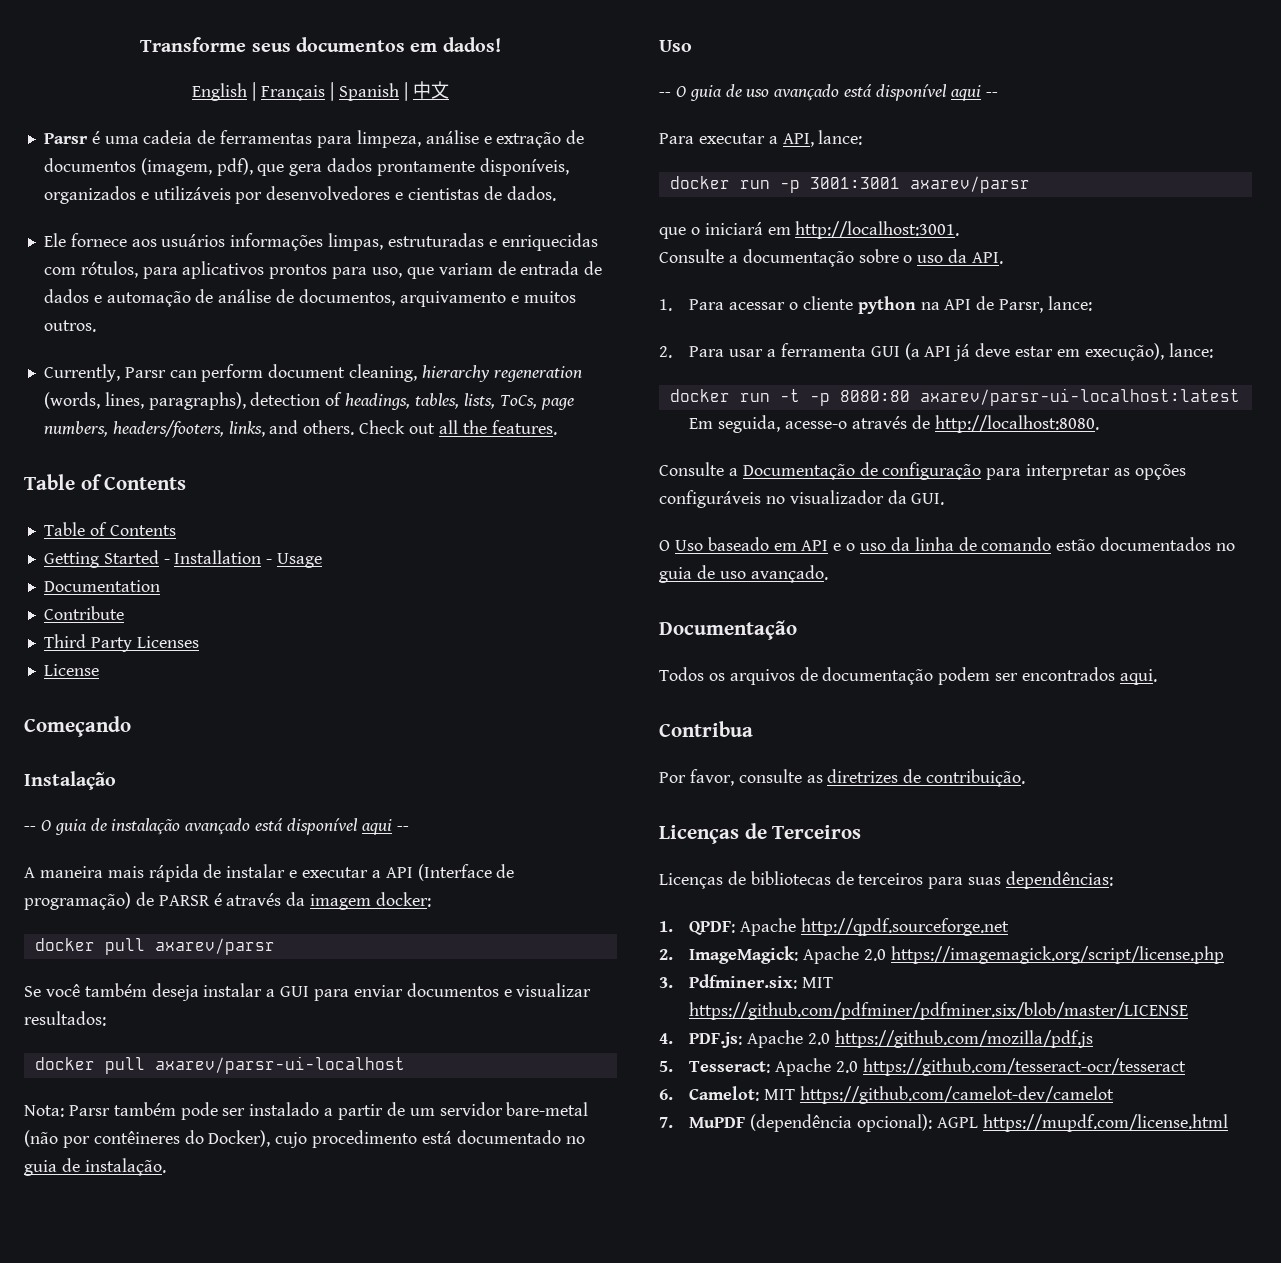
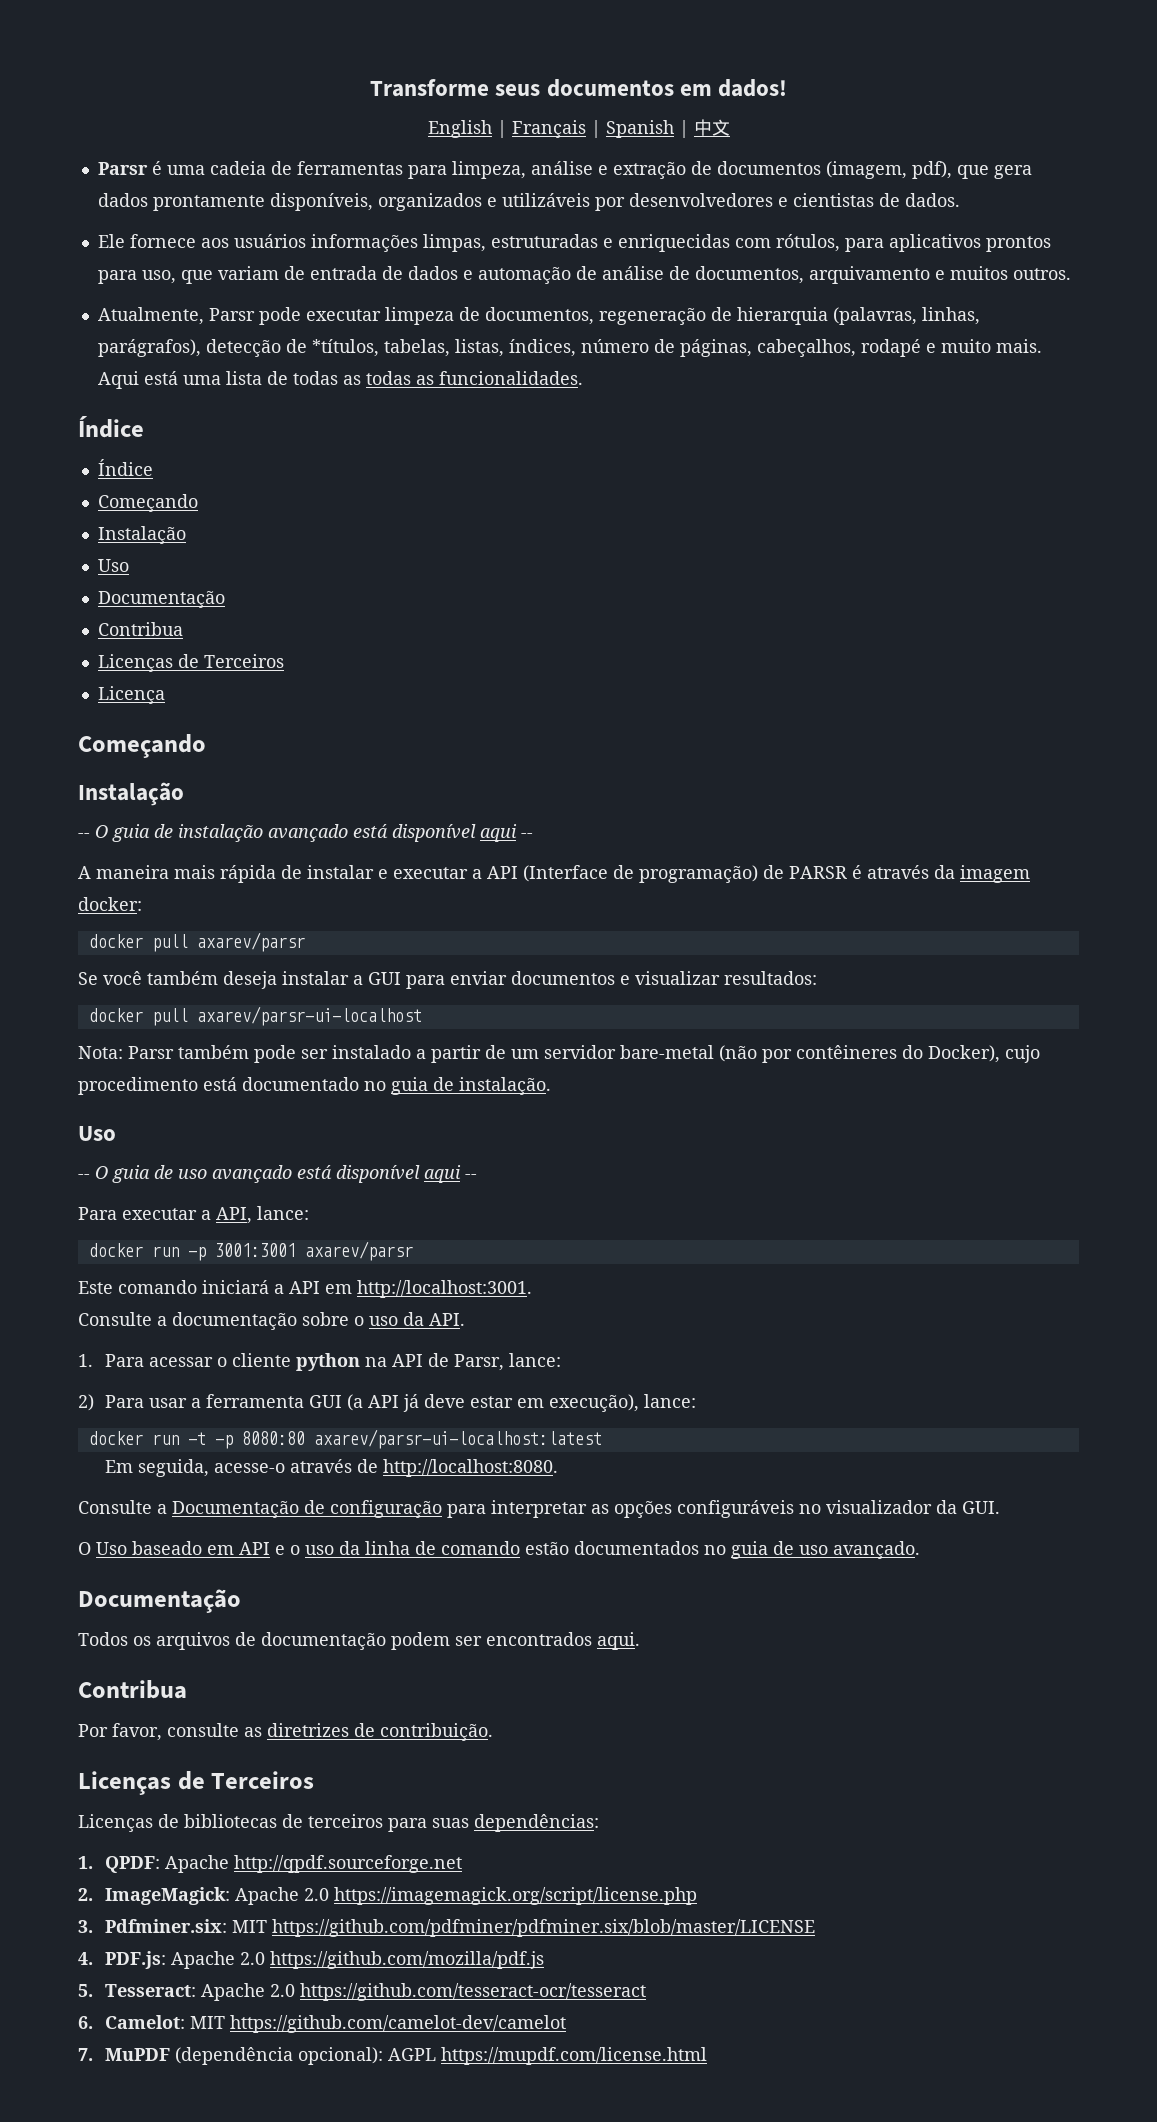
[43,364,582,382] [43,392,574,410] [43,420,557,438] [24,474,187,490] [43,522,176,536] [43,550,323,568] [43,580,160,592] [43,606,124,620] [43,634,199,652] [43,664,99,676] Currently, Parsr can perform document cleaning, hierarchy regeneration (words, lines, paragraphs), detection of headings, tables, lists, ToCs, page numbers, headers/footers, links, and others. Check out all the features. // Table of Contents // Table of Contents // Getting Started - Installation - Usage // Documentation // Contribute // Third Party Licenses // License -> [97,307,980,325] [97,339,1042,357] [97,371,583,389] [78,416,144,438] [97,459,153,476] [97,494,198,512] [97,526,186,544] [97,559,129,572] [97,591,225,608] [97,622,183,636] [97,654,284,672] [97,686,165,704] Atualmente, Parsr pode executar limpeza de documentos, regeneração de hierarquia (palavras, linhas, parágrafos), detecção de *títulos, tabelas, listas, índices, número de páginas, cabeçalhos, rodapé e muito mais. Aqui está uma lista de todas as todas as funcionalidades. // Índice // Índice // Começando // Instalação // Uso // Documentação // Contribua // Licenças de Terceiros // Licença
[659,222,763,239] que o iniciará -> [78,1280,320,1294] Este comando iniciará a API
[659,346,672,358] 2. -> [78,1394,94,1411] 2)

